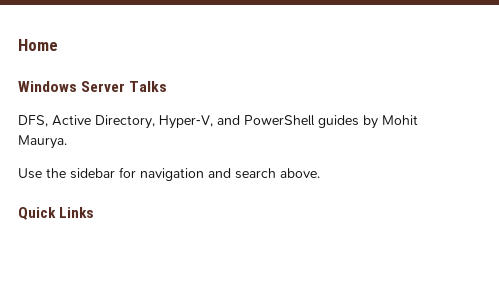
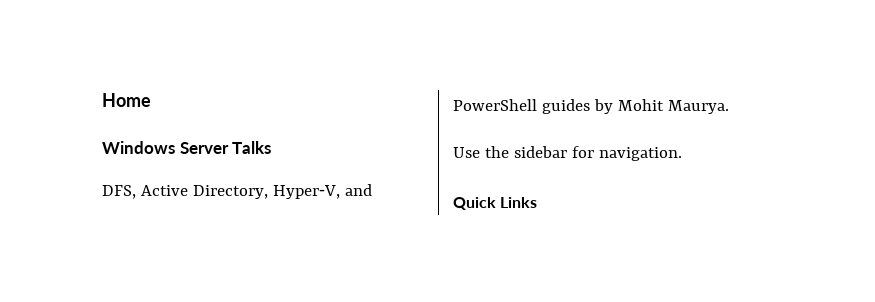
[140,168,320,181] navigation and search above. -> [598,147,682,161] navigation.

